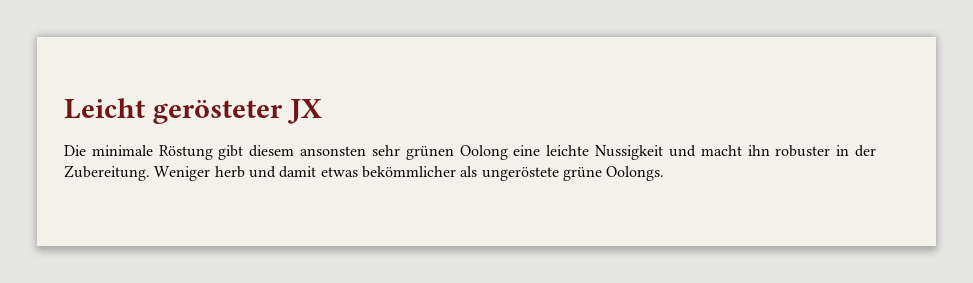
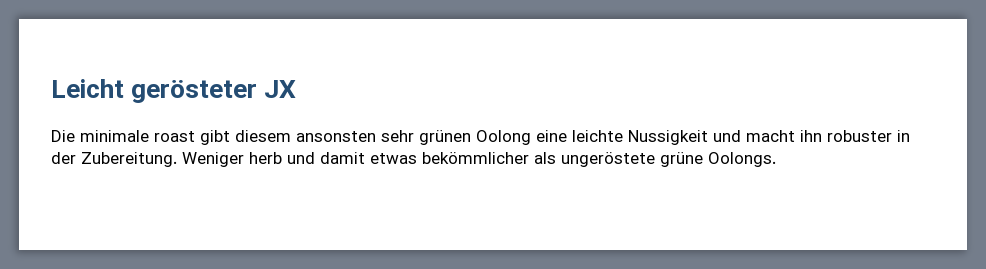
[158,145,213,160] Röstung -> [154,131,195,142] roast

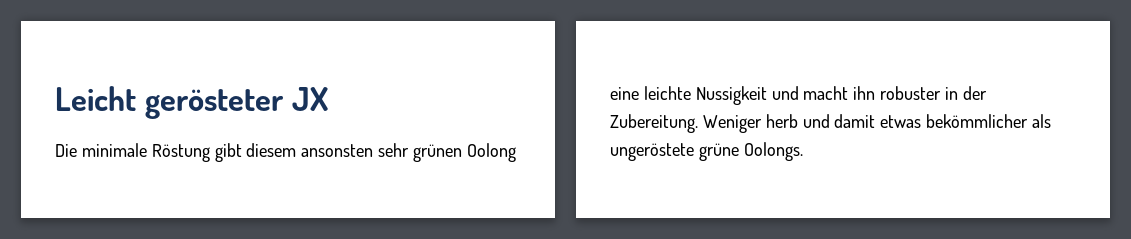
[154,131,195,142] roast -> [151,144,210,162] Röstung

